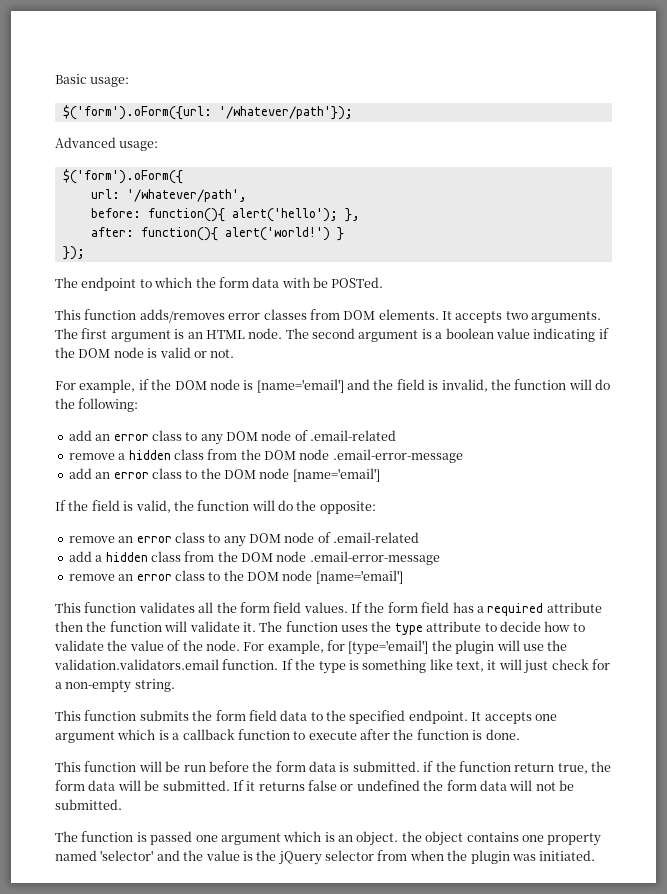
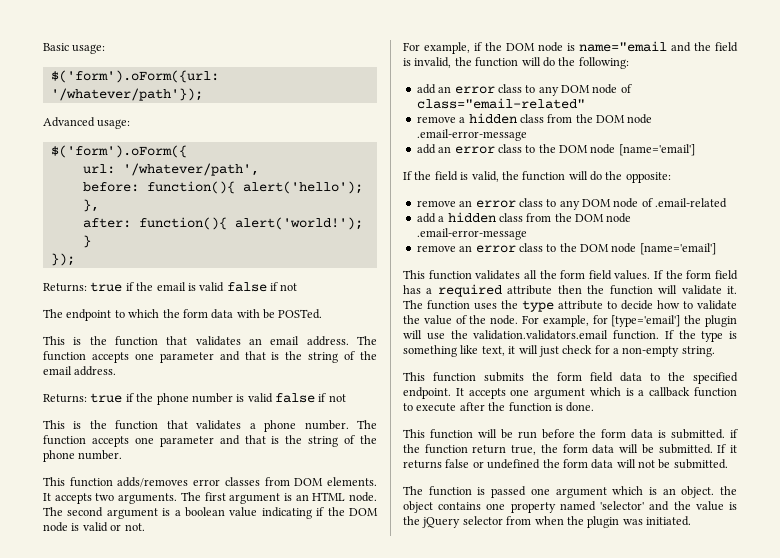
[224,227,330,241] alert('world!') -> [234,217,363,230] alert('world!');
(85, 253) none -> [43,282,298,292] // Returns: true if the email is valid false if not
(384, 282) none -> [43,336,377,346] [43,351,377,363] [43,366,117,376] [43,393,346,405] [43,420,378,432] [43,435,377,447] [43,450,123,462] // This is the function that validates an email address. The function accepts one parameter and that is the string of the email address. // Returns: true if the phone number is valid false if not // This is the function that validates a phone number. The function accepts one parameter and that is the string of the phone number.
[256,379,344,393] [name='email'] -> [579,41,667,52] name="email
[310,430,397,441] .email-related -> [416,98,585,109] class="email-related"

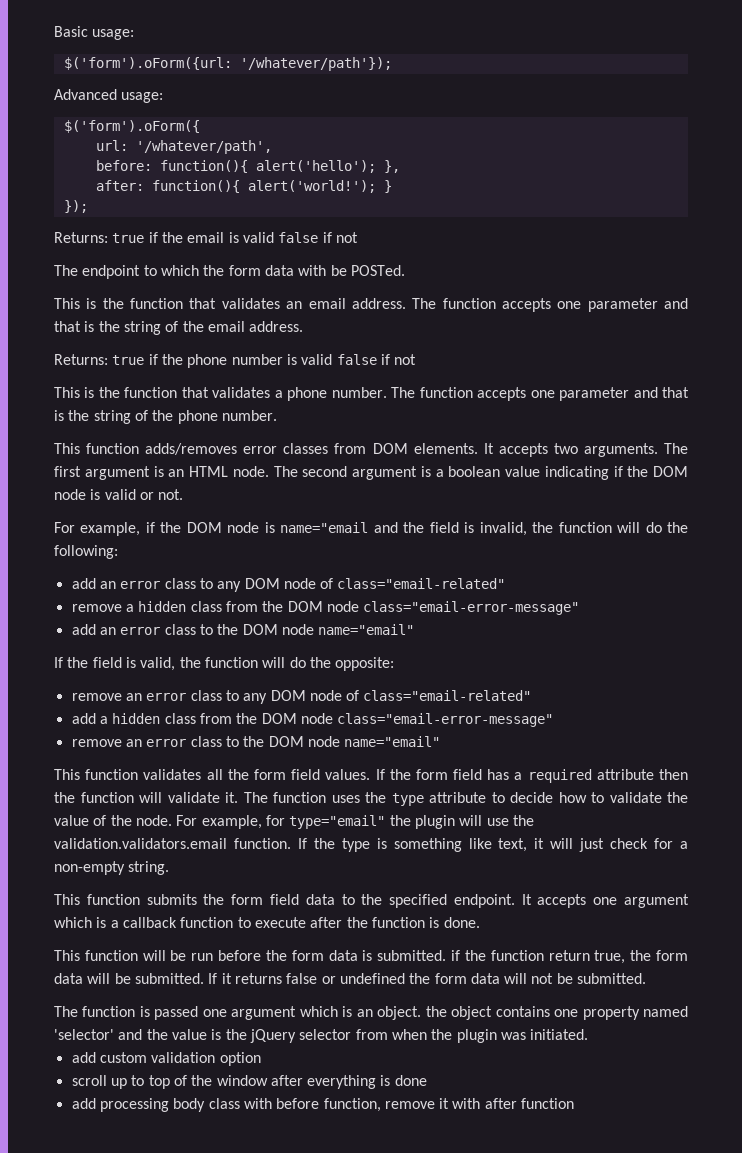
[416,129,527,141] .email-error-message -> [363,601,580,615] class="email-error-message"
[618,144,695,156] [name='email'] -> [318,624,415,635] name="email"
[655,198,728,208] .email-related -> [363,690,532,701] class="email-related"
[416,228,527,240] .email-error-message -> [337,713,554,727] class="email-error-message"
[639,243,716,255] [name='email'] -> [344,736,441,747] name="email"
[611,315,681,327] [type='email'] -> [289,815,386,829] type="email"
(691, 521) none -> [71,1052,261,1066] [71,1075,427,1089] [71,1098,575,1112] // add custom validation option // scroll up to top of the window after everything is done // add processing body class with before function, remove it with after function

